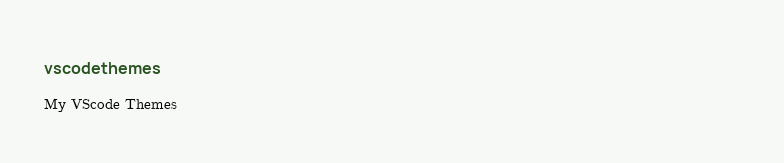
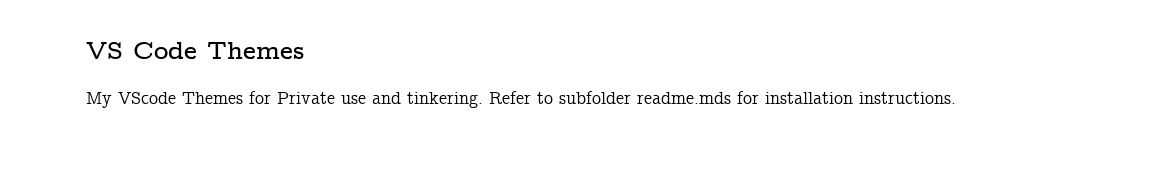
[44,62,161,74] vscodethemes -> [86,42,304,59] VS Code Themes
(177, 104) none -> [249,91,956,108] for Private use and tinkering. Refer to subfolder readme.mds for installation instructions.

